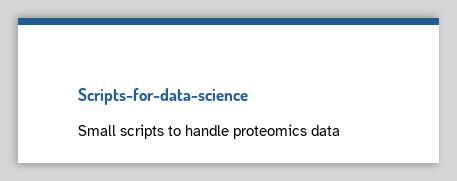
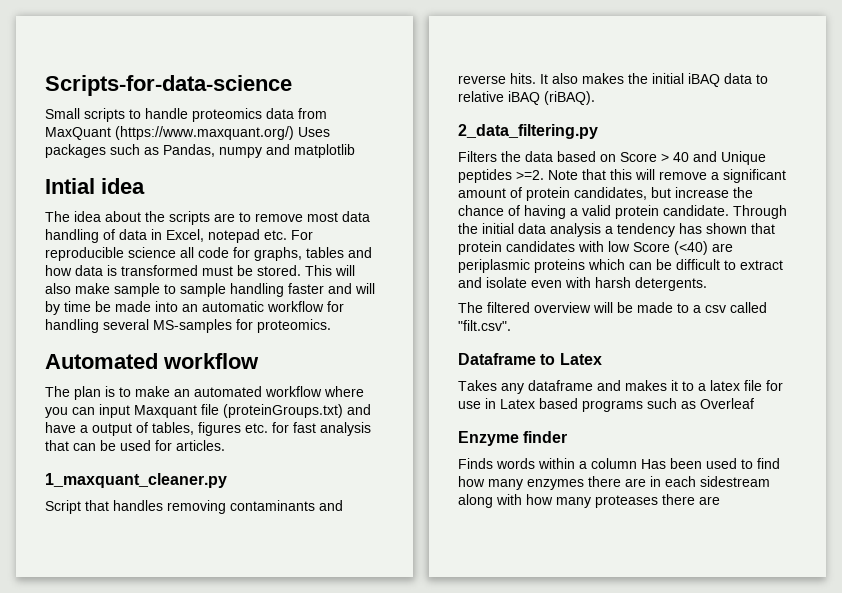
(340, 130) none -> [298,108,327,119] [45,126,330,140] [45,144,355,158] [45,178,145,194] [45,211,370,225] [45,229,313,243] [45,247,372,261] [45,265,355,276] [45,283,375,297] [45,301,344,315] [45,319,331,333] [45,353,259,369] [45,386,364,400] [45,404,371,418] [45,422,371,436] [45,440,225,451] [45,473,227,488] [45,500,343,514] [458,73,768,87] [458,91,595,105] [458,124,598,139] [458,151,766,165] [458,169,786,183] [458,187,753,201] [458,205,787,219] [458,223,775,237] [458,241,733,255] [458,259,783,273] [458,277,707,291] [458,302,767,313] [458,320,511,331] [458,353,602,365] [458,380,783,394] [458,398,754,412] [458,431,568,446] [458,458,780,469] [458,476,770,490] [458,494,720,508] from MaxQuant (https://www.maxquant.org/) Uses packages such as Pandas, numpy and matplotlib // Intial idea // The idea about the scripts are to remove most data handling of data in Excel, notepad etc. For reproducible science all code for graphs, tables and how data is transformed must be stored. This will also make sample to sample handling faster and will by time be made into an automatic workflow for handling several MS-samples for proteomics. // Automated workflow // The plan is to make an automated workflow where you can input Maxquant file (proteinGroups.txt) and have a output of tables, figures etc. for fast analysis that can be used for articles. // 1_maxquant_cleaner.py // Script that handles removing contaminants and reverse hits. It also makes the initial iBAQ data to relative iBAQ (riBAQ). // 2_data_filtering.py // Filters the data based on Score > 40 and Unique peptides >=2. Note that this will remove a significant amount of protein candidates, but increase the chance of having a valid protein candidate. Through the initial data analysis a tendency has shown that protein candidates with low Score (<40) are periplasmic proteins which can be difficult to extract and isolate even with harsh detergents. // The filtered overview will be made to a csv called "filt.csv". // Dataframe to Latex // Takes any dataframe and makes it to a latex file for use in Latex based programs such as Overleaf // Enzyme finder // Finds words within a column Has been used to find how many enzymes there are in each sidestream along with how many proteases there are

